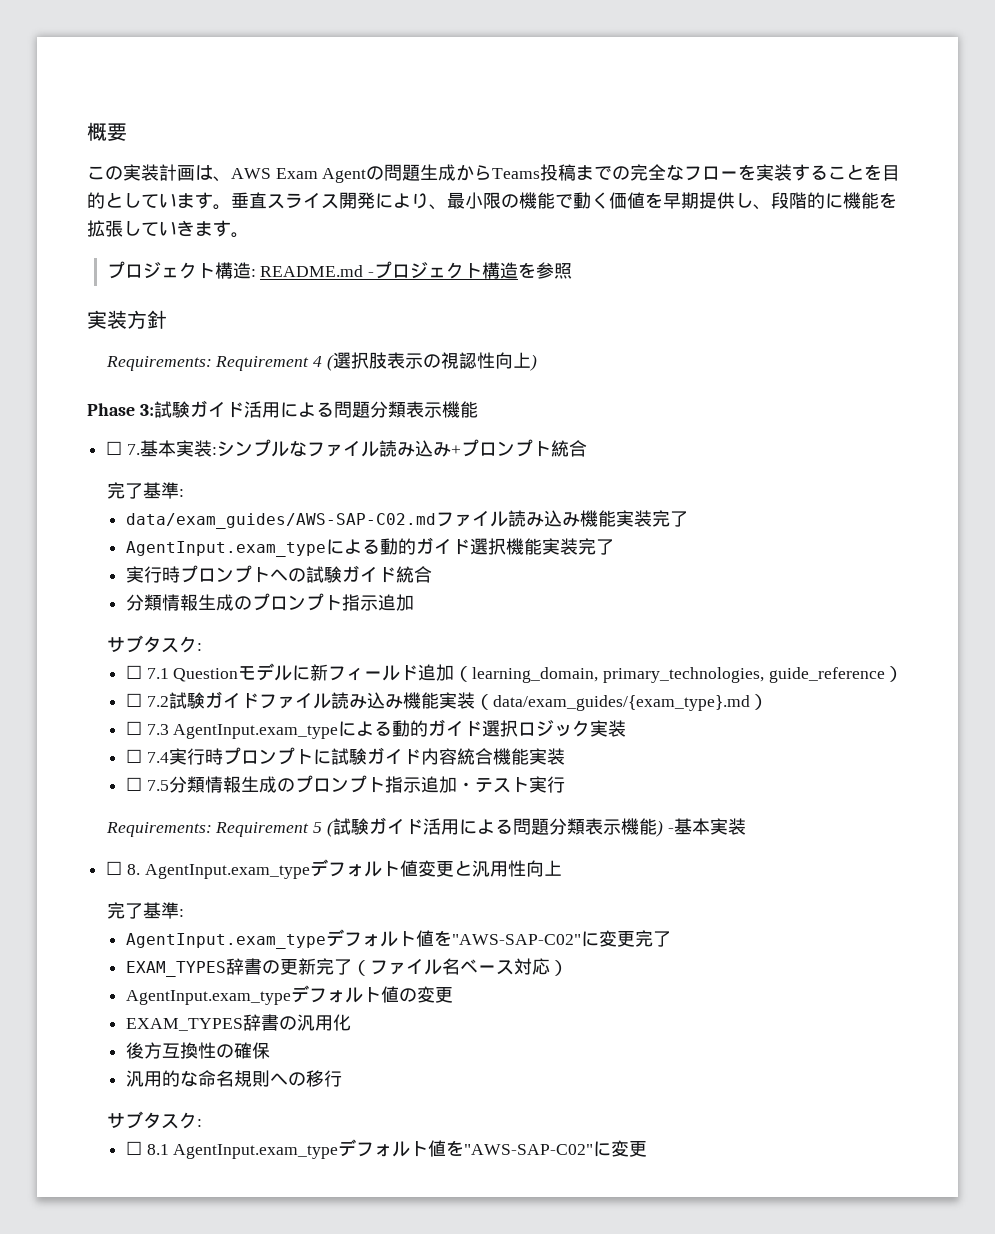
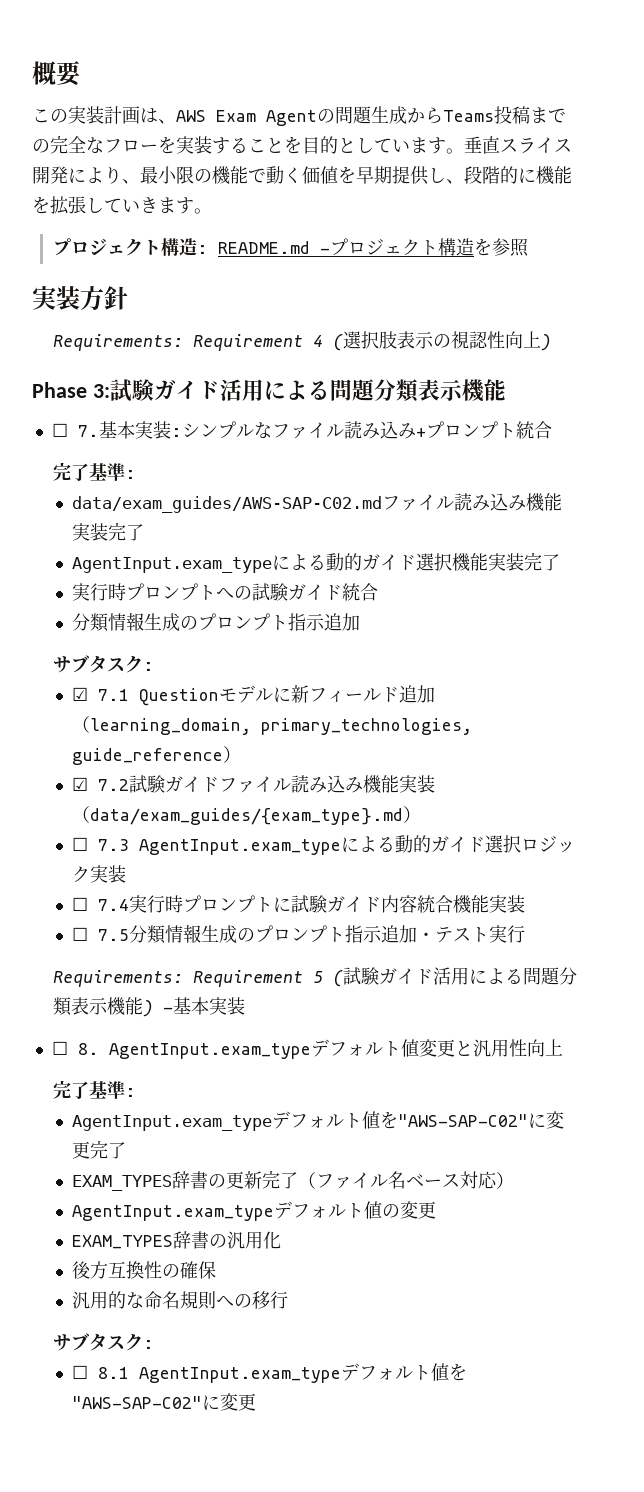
[125,665,142,679] ☐ -> [72,687,89,701] ☑
[125,693,142,707] ☐ -> [72,777,89,791] ☑

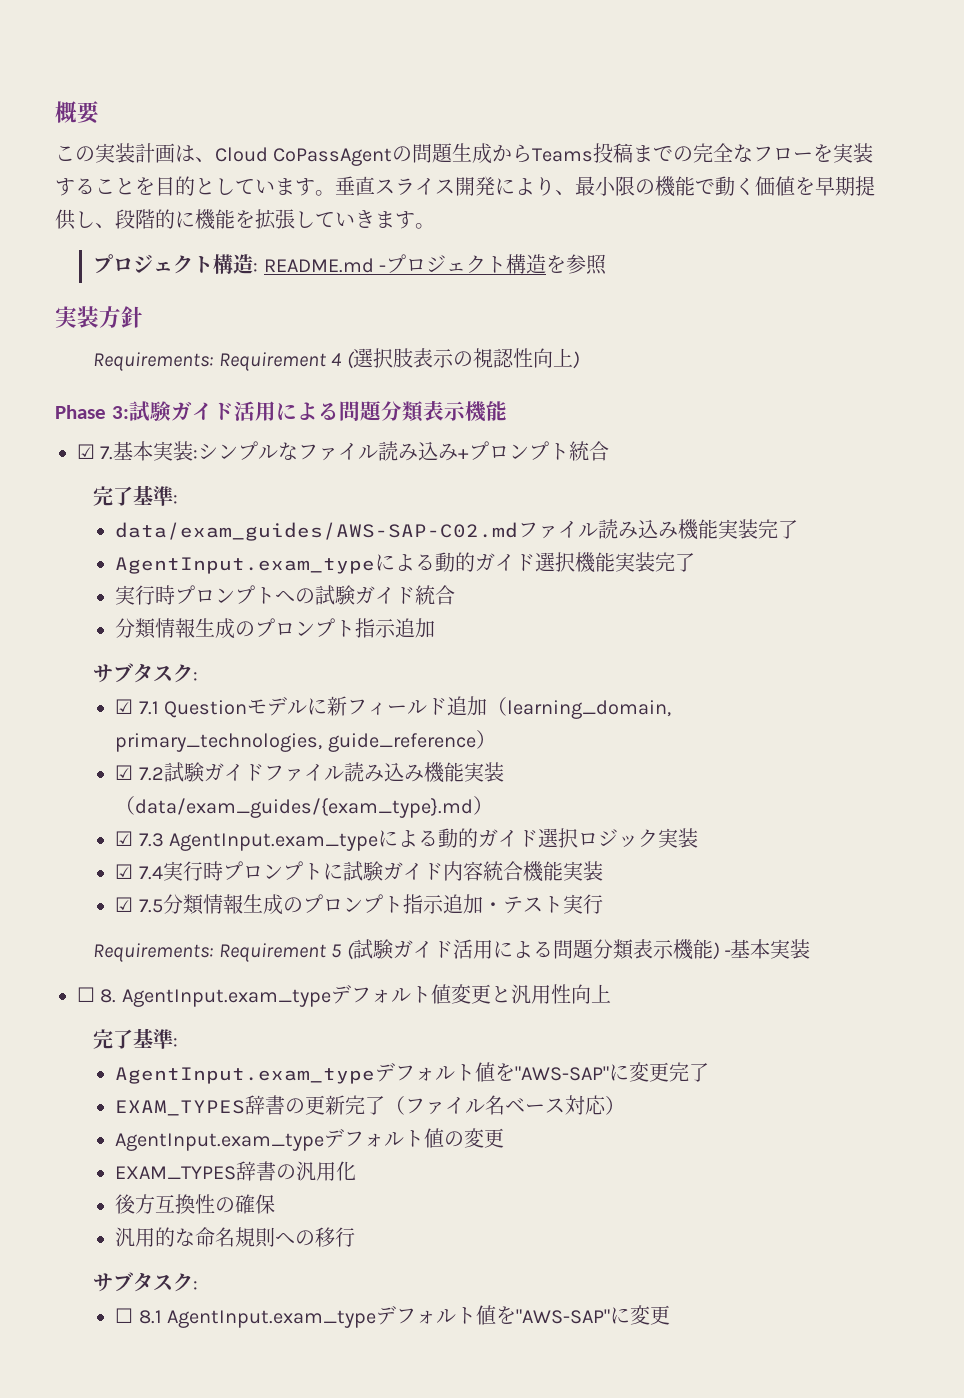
[176,110,317,126] AWS Exam Agent -> [215,147,393,166] Cloud CoPassAgent
[51,423,68,437] ☐ -> [77,444,95,459] ☑
[72,837,89,851] ☐ -> [115,831,134,846] ☑
[72,897,89,911] ☐ -> [115,864,134,879] ☑
[72,927,89,941] ☐ -> [115,897,134,912] ☑
[398,1114,529,1127] "AWS-SAP-C02" -> [515,1066,610,1081] "AWS-SAP"
[72,1396,203,1409] "AWS-SAP-C02" -> [516,1309,611,1324] "AWS-SAP"

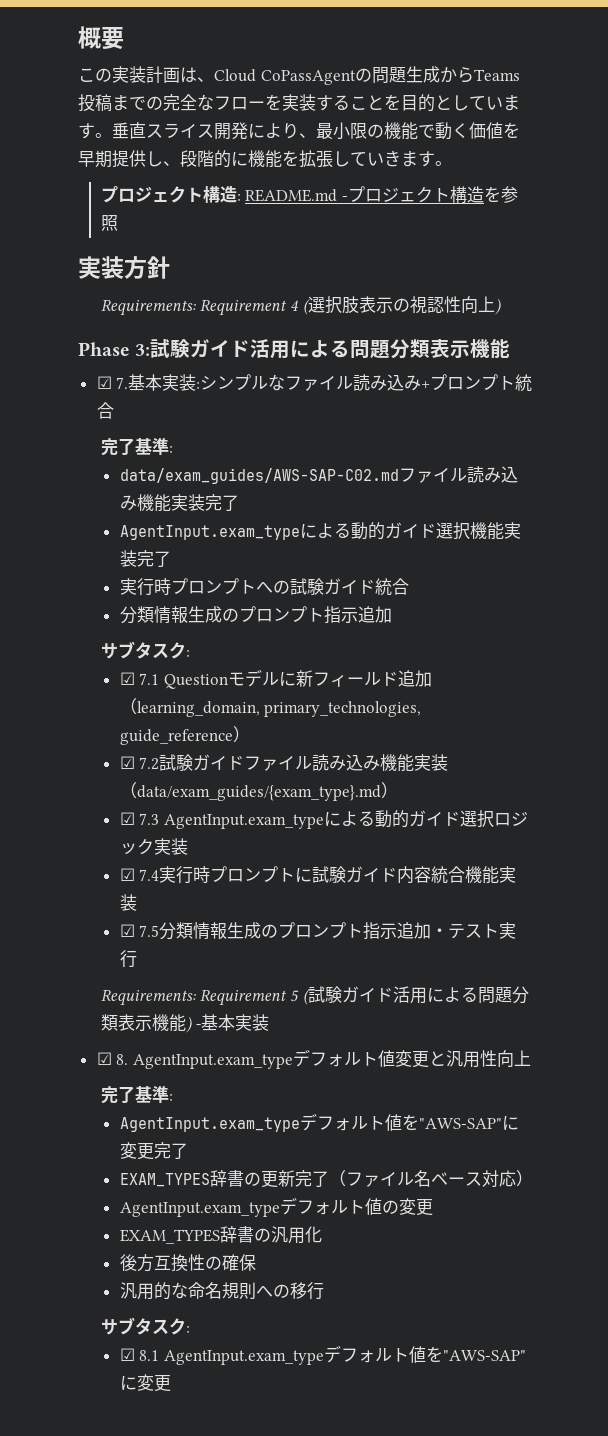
[77,987,95,1002] ☐ -> [96,1052,112,1065] ☑
[115,1308,134,1323] ☐ -> [119,1348,135,1361] ☑

